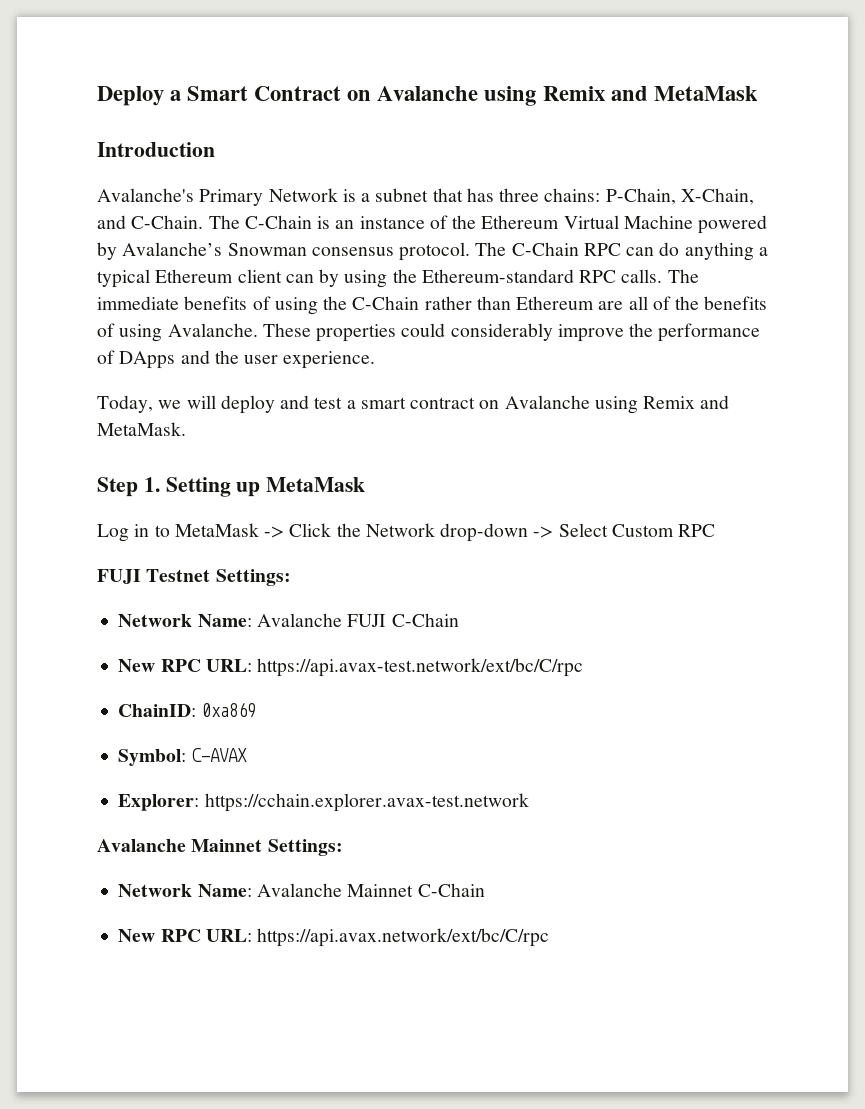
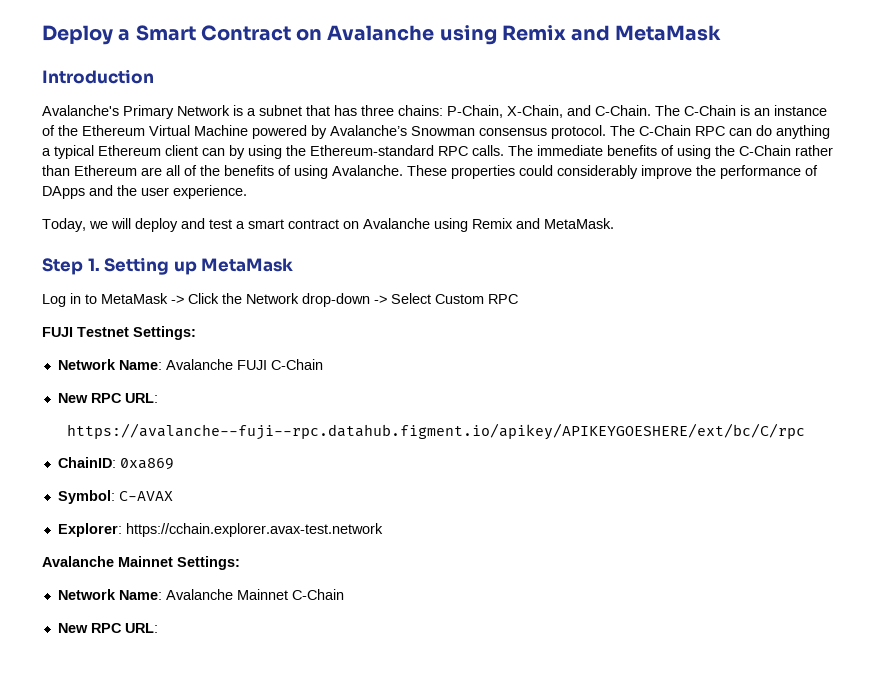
[257,658,584,677] https://api.avax-test.network/ext/bc/C/rpc -> [67,423,806,440] // https://avalanche--fuji--rpc.datahub.figment.io/apikey/APIKEYGOESHERE/ext/bc/C/rpc
[257,928,550,947] https://api.avax.network/ext/bc/C/rpc -> (158, 628) none

